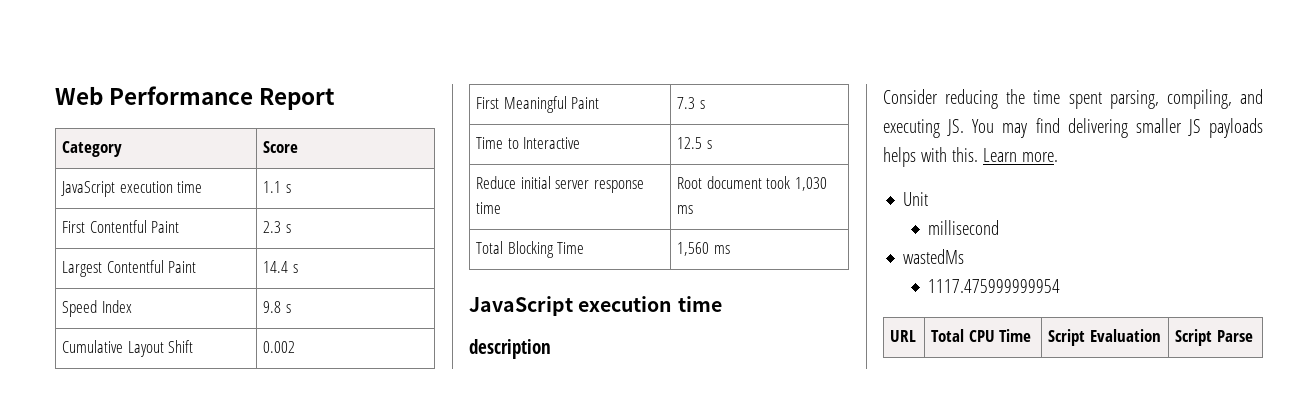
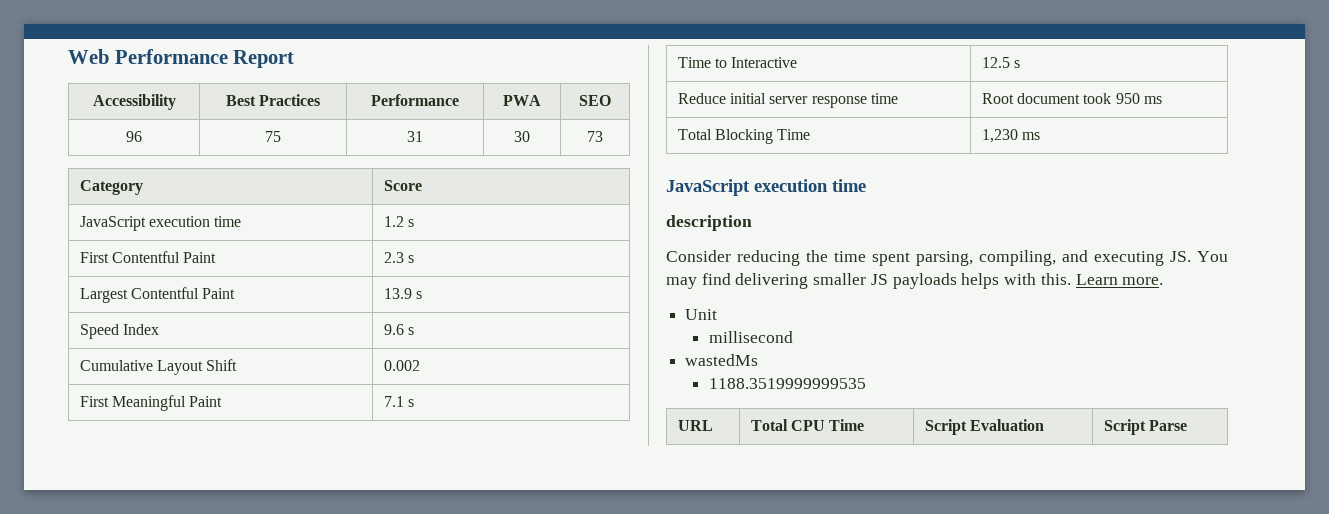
(336, 99) none -> [92,94,176,110] [225,94,321,106] [371,94,459,106] [503,95,541,106] [579,95,611,106] [126,131,142,142] [265,131,281,142] [407,131,423,142] [514,131,530,142] [587,131,603,142] // Accessibility | Best Practices | Performance | PWA | SEO // 96 | 75 | 31 | 30 | 73
[263,181,282,193] 1.1 -> [383,216,404,227] 1.2
[263,261,289,273] 14.4 -> [383,288,412,299] 13.9
[263,301,282,313] 9.8 -> [383,324,404,335] 9.6
[677,97,696,109] 7.3 -> [383,396,404,407] 7.1
[794,177,827,191] 1,030 -> [1115,93,1140,104] 950
[677,242,710,256] 1,560 -> [981,129,1018,143] 1,230
[928,279,1061,293] 1117.475999999954 -> [709,378,867,389] 1188.3519999999535

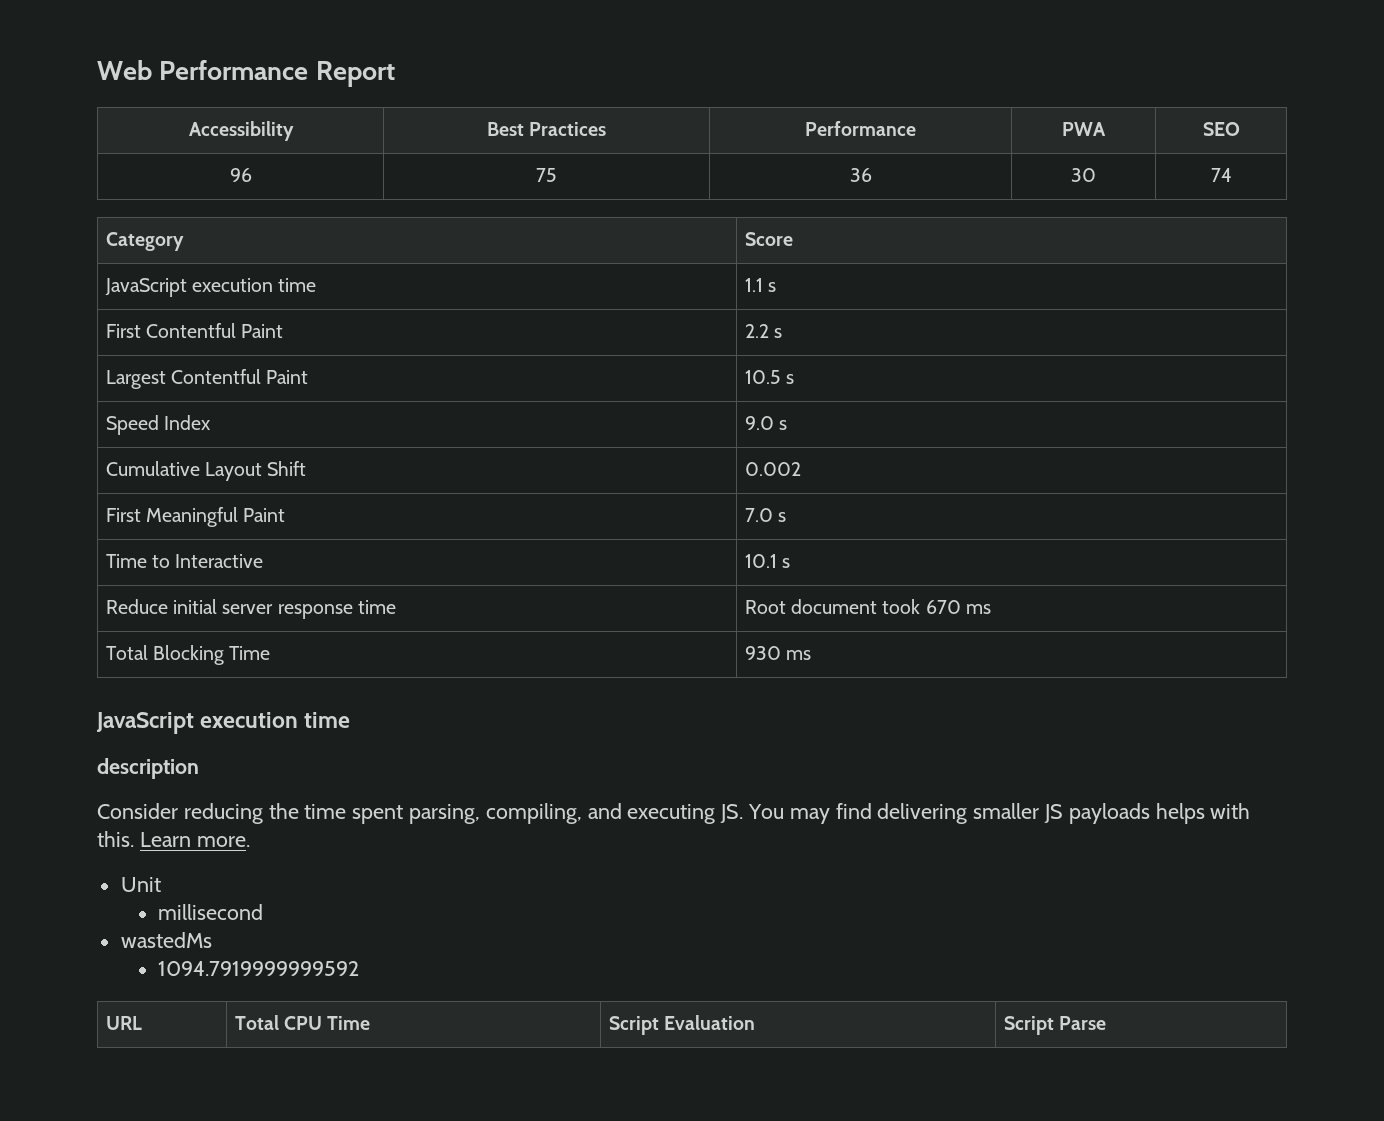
[407,131,423,142] 31 -> [849,168,872,182] 36
[587,131,603,142] 73 -> [1210,168,1232,182] 74
[383,216,404,227] 1.2 -> [744,278,763,292] 1.1
[383,252,404,263] 2.3 -> [744,324,769,338] 2.2
[383,288,412,299] 13.9 -> [744,370,781,384] 10.5
[383,324,404,335] 9.6 -> [744,416,774,430] 9.0
[383,396,404,407] 7.1 -> [744,508,773,522] 7.0
[981,57,1010,68] 12.5 -> [744,554,777,568] 10.1
[1115,93,1140,104] 950 -> [925,600,961,614] 670
[981,129,1018,143] 1,230 -> [744,646,781,660] 930
[709,378,867,389] 1188.3519999999535 -> [158,961,360,976] 1094.7919999999592

